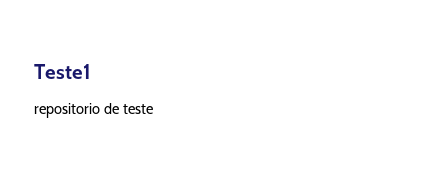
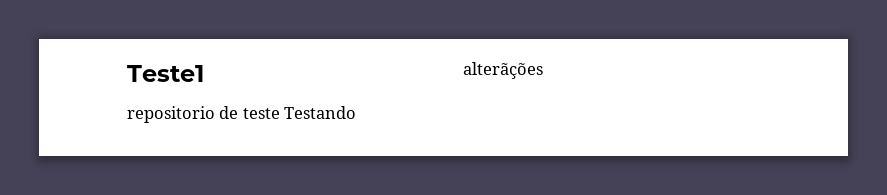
(153, 109) none -> [284,106,357,119] [463,62,543,79] Testando alterãções

